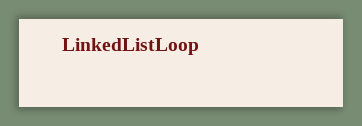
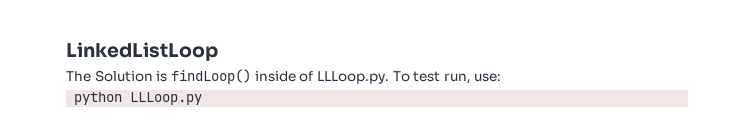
(199, 46) none -> [66,69,502,84] [74,92,203,105] // The Solution is findLoop() inside of LLLoop.py. To test run, use: // python LLLoop.py

